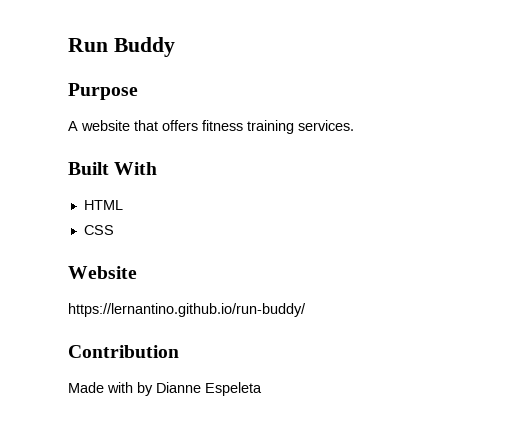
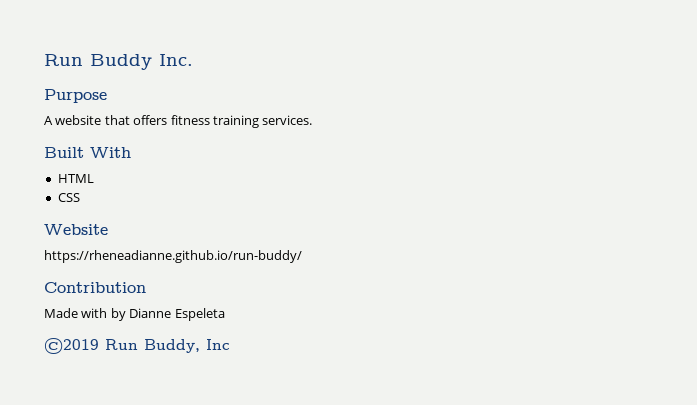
(175, 47) none -> [159,54,193,66] Inc.
[68,303,306,317] https://lernantino.github.io/run-buddy/ -> [44,250,302,263] https://rheneadianne.github.io/run-buddy/
(262, 389) none -> [44,338,230,354] // ©2019 Run Buddy, Inc

